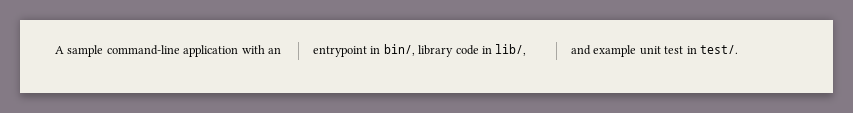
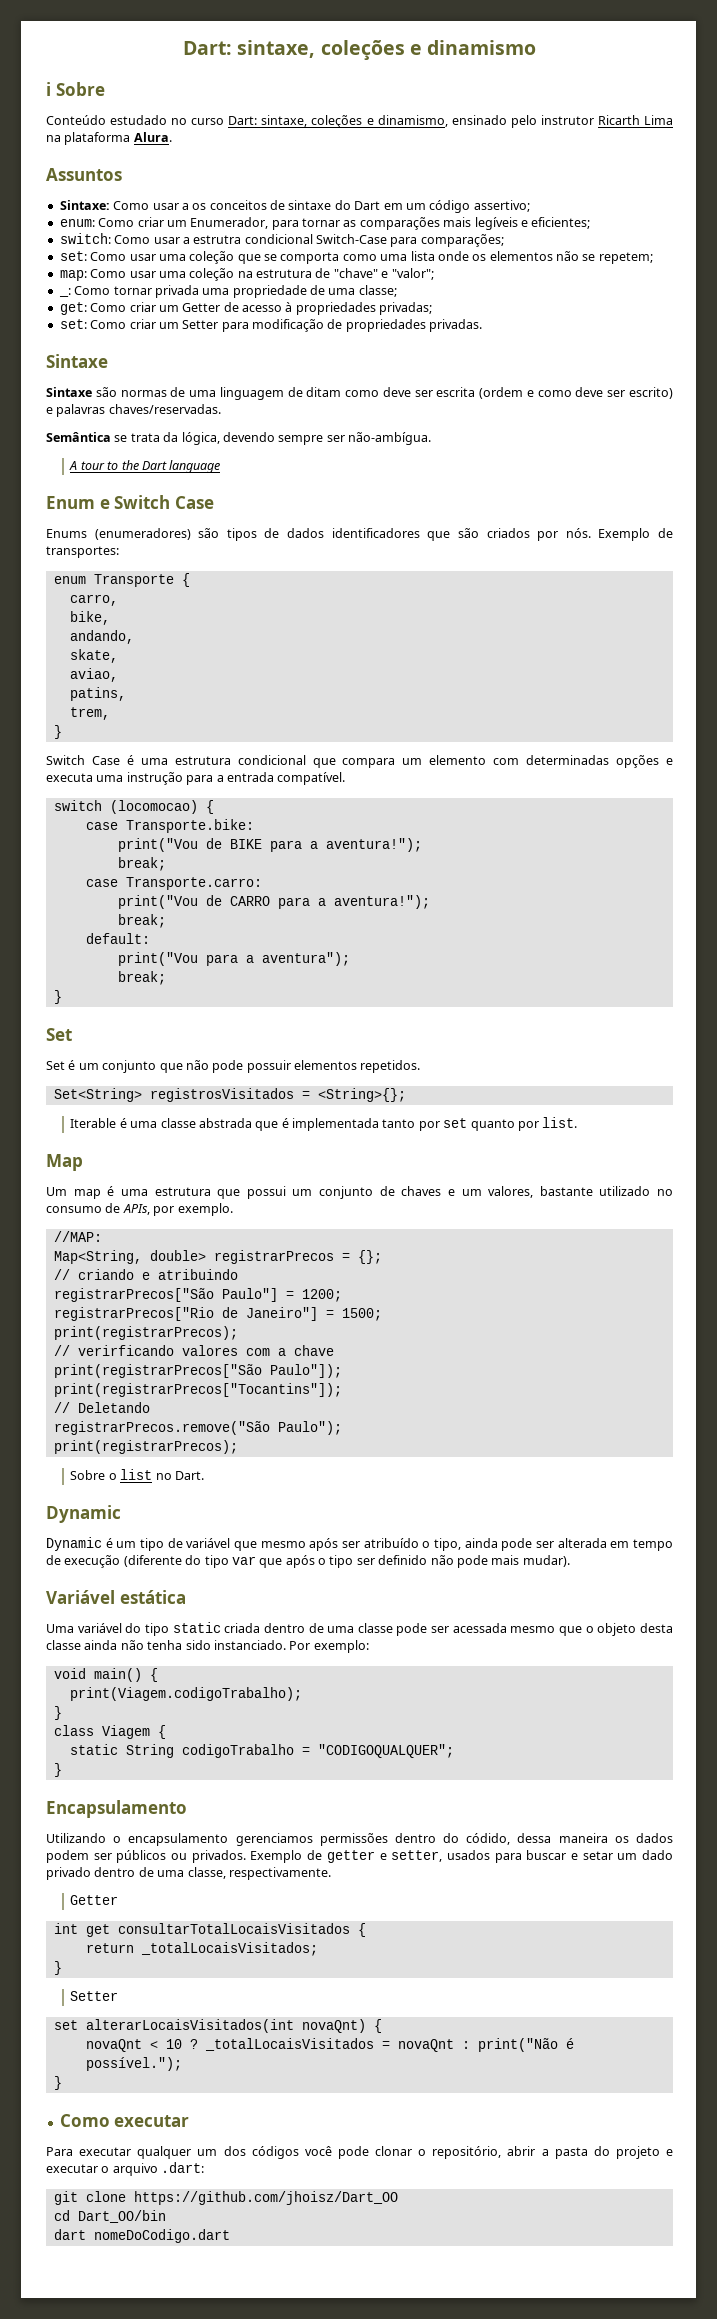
[55,44,738,57] A sample command-line application with an entrypoint in bin/, library code in lib/, and example unit test in test/. -> [182,40,537,60] [46,82,105,96] [46,115,674,128] [46,132,172,145] [46,168,122,181] [59,200,530,213] [59,217,591,230] [59,233,504,247] [59,251,653,264] [59,268,434,281] [58,285,397,298] [59,302,433,315] [59,319,483,332] [46,354,108,368] [46,387,673,400] [46,404,221,417] [46,432,431,445] [69,460,221,473] [46,495,214,509] [46,528,674,541] [46,546,119,558] [53,573,190,587] [69,594,118,606] [69,611,110,625] [69,630,134,644] [69,649,118,663] [69,668,118,682] [69,687,126,701] [69,707,110,720] [53,725,62,739] [46,755,673,768] [46,772,346,785] [53,800,214,814] [85,819,254,833] [117,838,422,852] [117,857,166,871] [85,877,262,890] [117,895,430,909] [117,914,166,928] [85,933,150,944] [117,952,350,966] [117,971,166,985] [53,990,62,1004] [46,1028,72,1041] [46,1060,421,1073] [53,1088,406,1102] [70,1117,578,1131] [46,1154,83,1171] [46,1186,673,1199] [46,1203,233,1216] [53,1231,102,1242] [53,1250,382,1264] [53,1269,238,1280] [53,1288,342,1302] [53,1307,382,1321] [53,1326,238,1340] [53,1345,334,1356] [53,1364,342,1378] [53,1383,342,1397] [53,1402,150,1413] [53,1421,342,1435] [53,1440,238,1454] [70,1469,204,1480] [46,1505,121,1523] [46,1537,673,1551] [46,1555,570,1568] [46,1590,186,1604] [46,1622,673,1636] [46,1640,369,1653] [53,1668,158,1682] [69,1687,302,1701] [53,1706,62,1720] [53,1725,166,1739] [69,1744,454,1758] [53,1763,62,1777] [46,1800,187,1818] [46,1833,673,1846] [46,1850,673,1863] [46,1867,331,1880] [70,1895,119,1905] [53,1923,366,1937] [85,1942,318,1956] [53,1961,62,1975] [70,1991,119,2001] [53,2019,382,2033] [85,2038,574,2052] [85,2057,182,2071] [53,2076,62,2090] [59,2114,190,2127] [46,2146,673,2159] [46,2162,205,2176] [53,2191,398,2205] [53,2210,166,2223] [53,2229,230,2243] Dart: sintaxe, coleções e dinamismo // ℹ Sobre // Conteúdo estudado no curso Dart: sintaxe, coleções e dinamismo, ensinado pelo instrutor Ricarth Lima na plataforma Alura. // Assuntos // Sintaxe: Como usar a os conceitos de sintaxe do Dart em um código assertivo; // enum: Como criar um Enumerador, para tornar as comparações mais legíveis e eficientes; // switch: Como usar a estrutra condicional Switch-Case para comparações; // set: Como usar uma coleção que se comporta como uma lista onde os elementos não se repetem; // map: Como usar uma coleção na estrutura de "chave" e "valor"; // _: Como tornar privada uma propriedade de uma classe; // get: Como criar um Getter de acesso à propriedades privadas; // set: Como criar um Setter para modificação de propriedades privadas. // Sintaxe // Sintaxe são normas de uma linguagem de ditam como deve ser escrita (ordem e como deve ser escrito) e palavras chaves/reservadas. // Semântica se trata da lógica, devendo sempre ser não-ambígua. // A tour to the Dart language // Enum e Switch Case // Enums (enumeradores) são tipos de dados identificadores que são criados por nós. Exemplo de transportes: // enum Transporte { // carro, // bike, // andando, // skate, // aviao, // patins, // trem, // } // Switch Case é uma estrutura condicional que compara um elemento com determinadas opções e executa uma instrução para a entrada compatível. // switch (locomocao) { // case Transporte.bike: // print("Vou de BIKE para a aventura!"); // break; // case Transporte.carro: // print("Vou de CARRO para a aventura!"); // break; // default: // print("Vou para a aventura"); // break; // } // Set // Set é um conjunto que não pode possuir elementos repetidos. // Set<String> registrosVisitados = <String>{}; // Iterable é uma classe abstrada que é implementada tanto por set quanto por list. // Map // Um map é uma estrutura que possui um conjunto de chaves e um valores, bastante utilizado no consumo de APIs, por exemplo. // //MAP: // Map<String, double> registrarPrecos = {}; // // criando e atribuindo // registrarPrecos["São Paulo"] = 1200; // registrarPrecos["Rio de Janeiro"] = 1500; // print(registrarPrecos); // // verirficando valores com a chave // print(registrarPrecos["São Paulo"]); // print(registrarPrecos["Tocantins"]); // // Deletando // registrarPrecos.remove("São Paulo"); // print(registrarPrecos); // Sobre o list no Dart. // Dynamic // Dynamic é um tipo de variável que mesmo após ser atribuído o tipo, ainda pode ser alterada em tempo de execução (diferente do tipo var que após o tipo ser definido não pode mais mudar). // Variável estática // Uma variável do tipo static criada dentro de uma classe pode ser acessada mesmo que o objeto desta classe ainda não tenha sido instanciado. Por exemplo: // void main() { // print(Viagem.codigoTrabalho); // } // class Viagem { // static String codigoTrabalho = "CODIGOQUALQUER"; // } // Encapsulamento // Utilizando o encapsulamento gerenciamos permissões dentro do códido, dessa maneira os dados podem ser públicos ou privados. Exemplo de getter e setter, usados para buscar e setar um dado privado dentro de uma classe, respectivamente. // Getter // int get consultarTotalLocaisVisitados { // return _totalLocaisVisitados; // } // Setter // set alterarLocaisVisitados(int novaQnt) { // novaQnt < 10 ? _totalLocaisVisitados = novaQnt : print("Não é possível."); // } // Como executar // Para executar qualquer um dos códigos você pode clonar o repositório, abrir a pasta do projeto e executar o arquivo .dart: // git clone https://github.com/jhoisz/Dart_OO // cd Dart_OO/bin // dart nomeDoCodigo.dart

